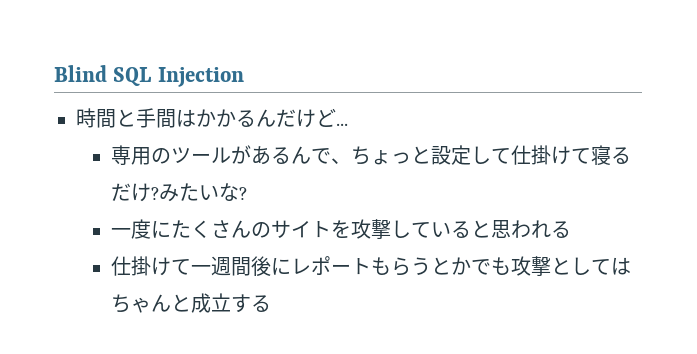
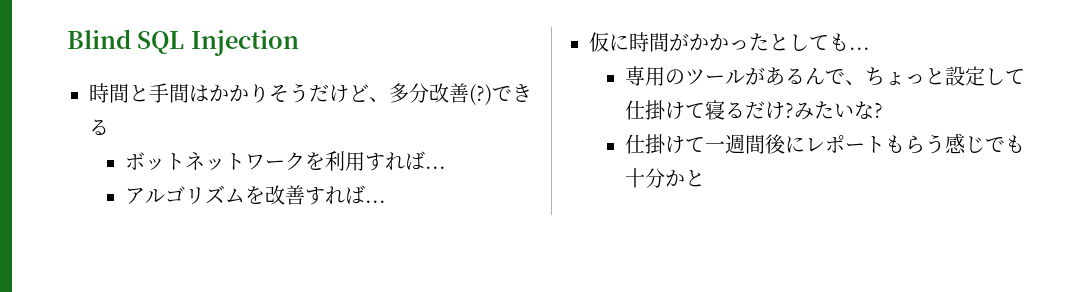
[236,108,336,128] るんだけど -> [249,83,532,105] [89,119,109,136] [125,151,447,171] [125,185,387,205] [589,32,849,52] りそうだけど、多分改善(?)できる // ボットネットワークを利用すれば... // アルゴリズムを改善すれば... // 仮に時間がかかったとしても
[111,219,572,239] // 一度にたくさんのサイトを攻撃していると思われる -> (884, 110) none
[431,256,632,276] [111,293,272,313] とかでも攻撃としてはちゃんと成立する -> [945,133,1026,154] [625,168,706,188] 感じでも十分かと

